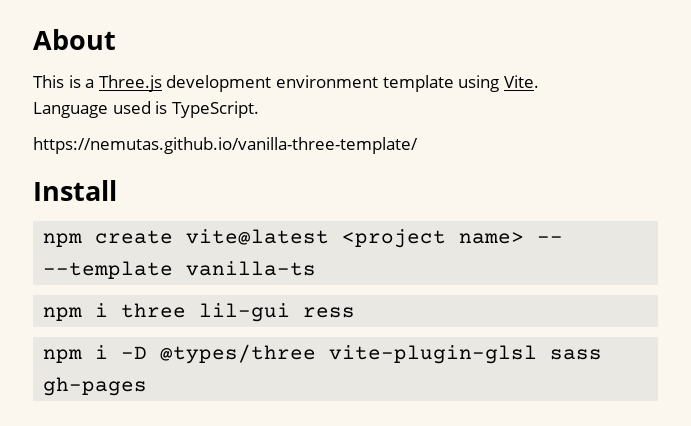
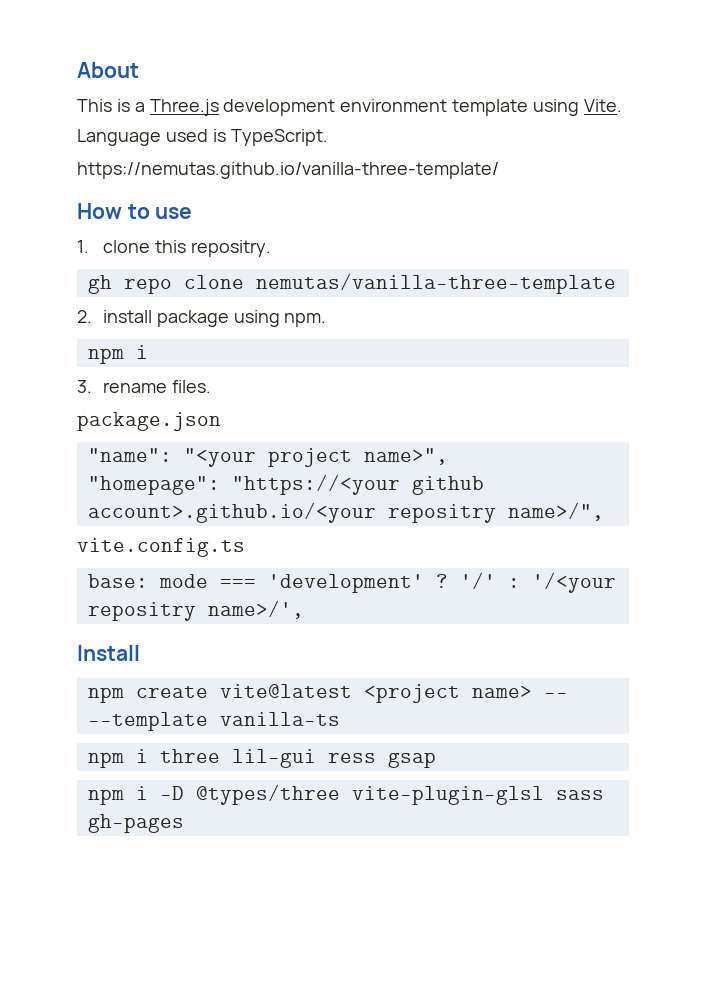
(418, 145) none -> [77,203,193,219] [77,240,271,257] [87,273,616,294] [77,310,327,327] [87,345,148,364] [77,380,211,393] [77,412,221,431] [87,448,448,467] [87,474,484,495] [87,502,604,523] [77,538,245,557] [87,572,616,593] [87,600,304,621] // How to use // 1. clone this repositry. // gh repo clone nemutas/vanilla-three-template // 2. install package using npm. // npm i // 3. rename files. // package.json // "name": "<your project name>", // "homepage": "https://<your github account>.github.io/<your repositry name>/", // vite.config.ts // base: mode === 'development' ? '/' : '/<your repositry name>/',
(356, 312) none -> [387,752,436,768] gsap

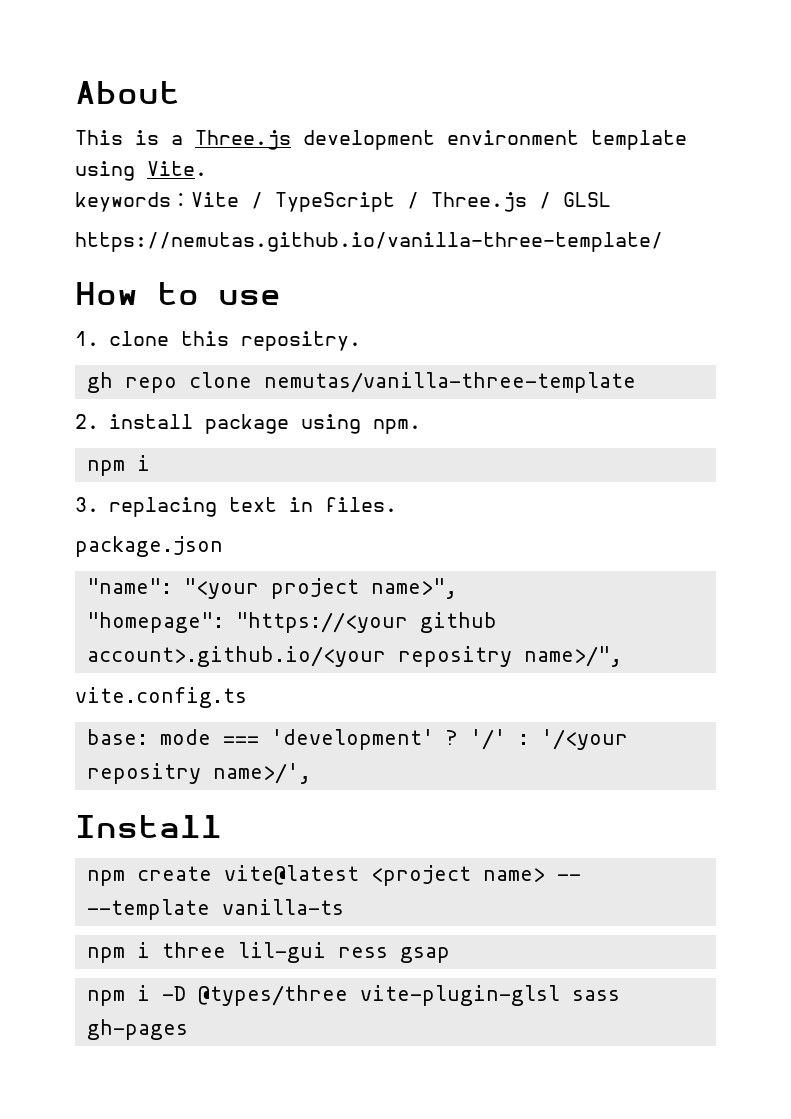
[77,129,328,146] Language used is TypeScript. -> [75,192,611,212] keywords：Vite / TypeScript / Three.js / GLSL
[102,382,167,393] rename -> [108,497,313,517] replacing text in

